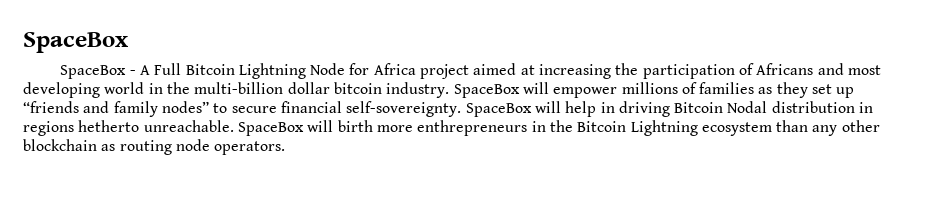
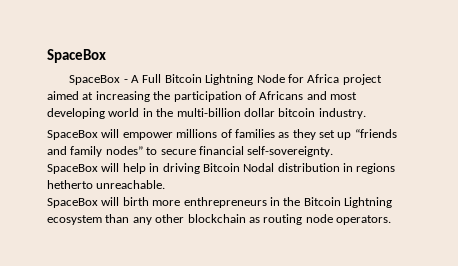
(450, 90) none -> (366, 113) //
(462, 109) none -> (334, 151) //
(234, 126) none -> (166, 184) //

